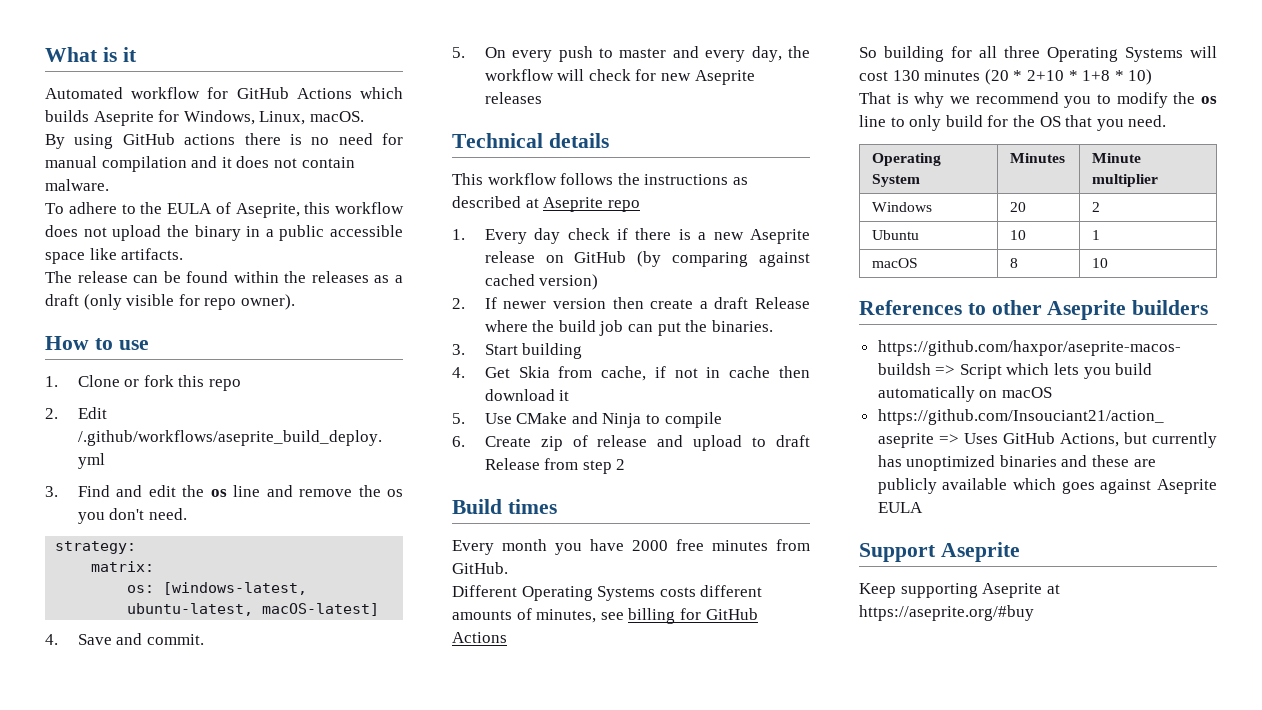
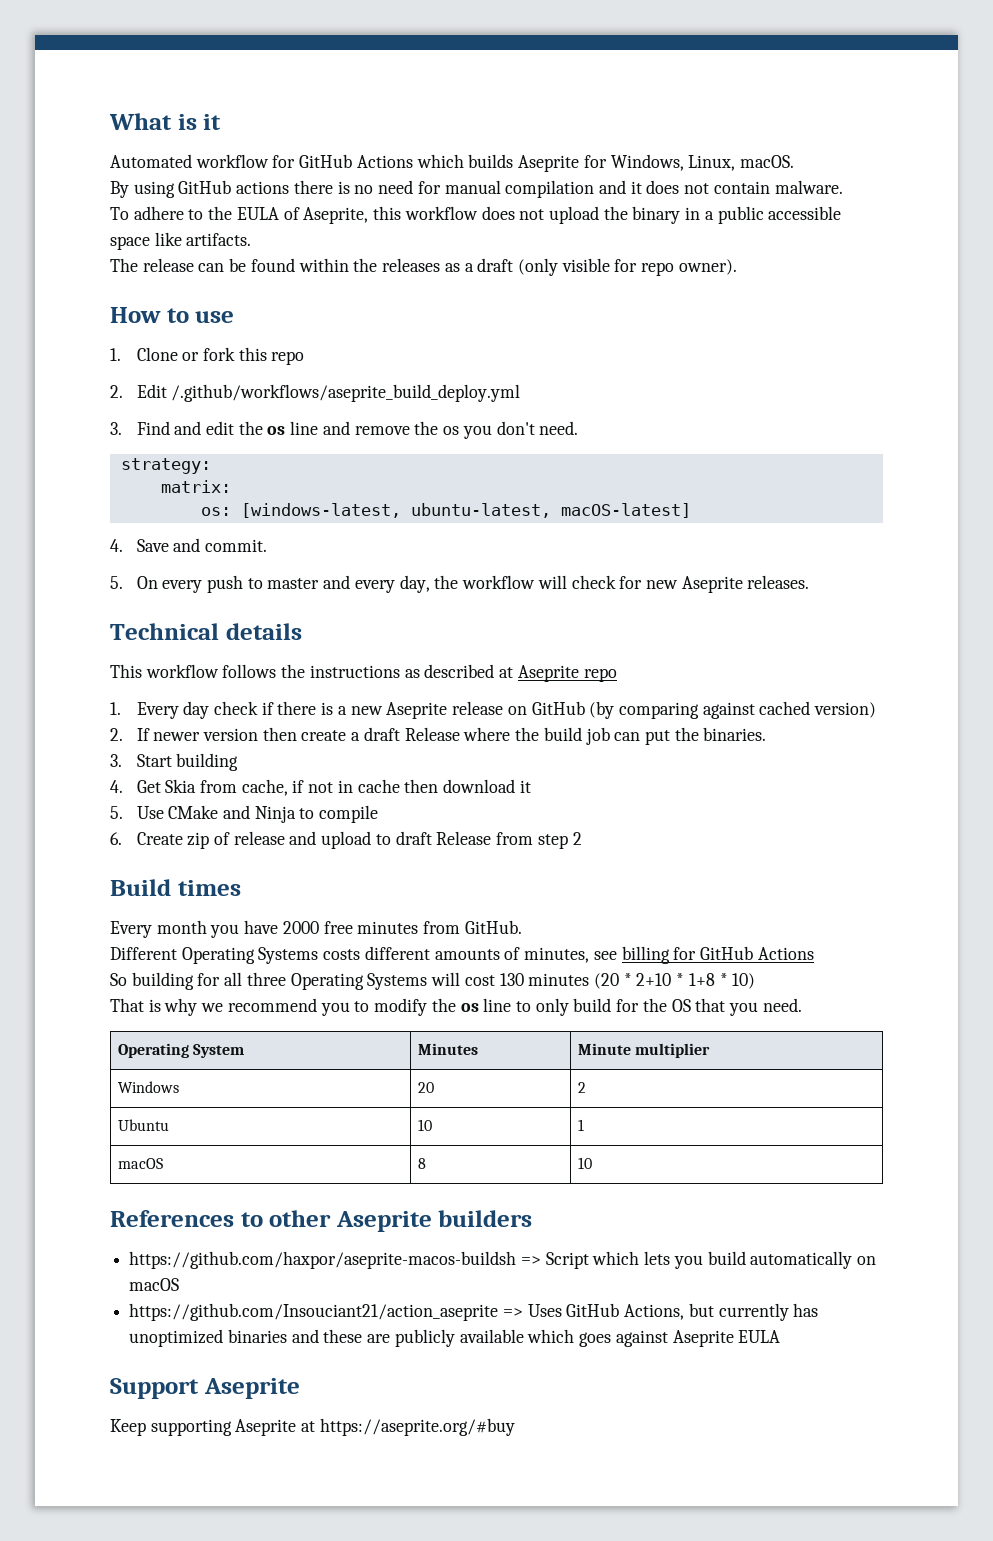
[484,92,542,104] releases -> [747,575,810,589] releases.

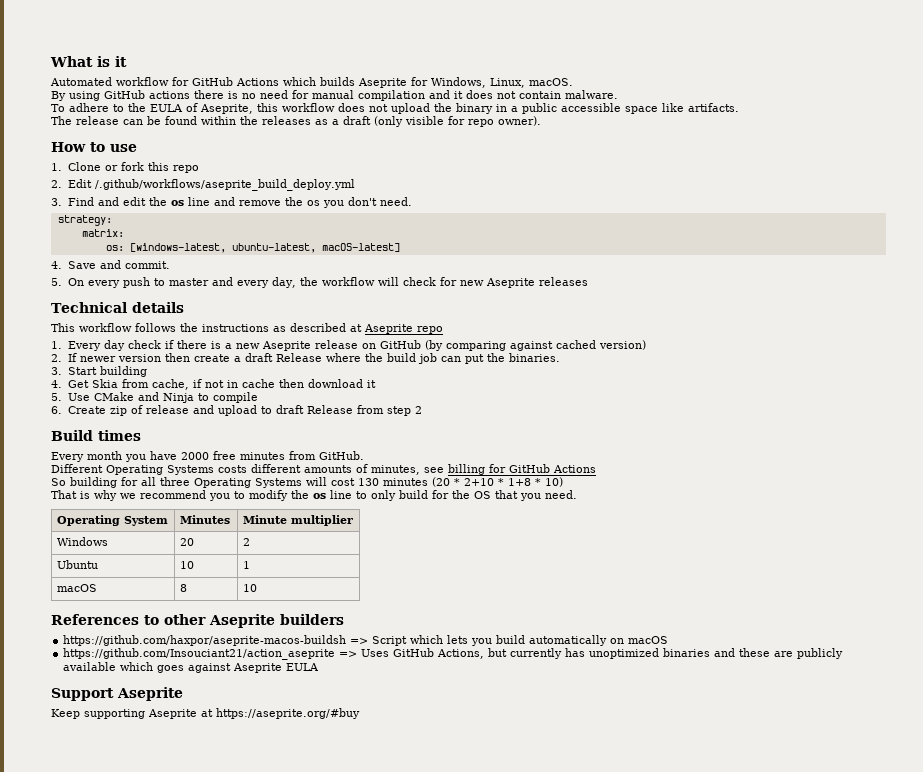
[747,575,810,589] releases. -> [539,277,589,286] releases

